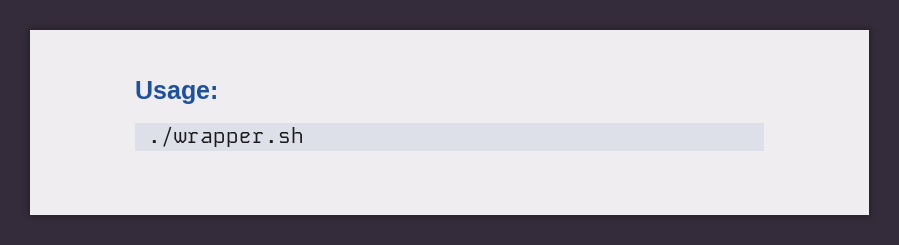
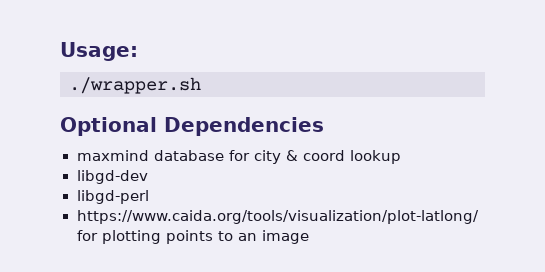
(304, 136) none -> [60,117,324,136] [76,150,401,164] [76,170,148,184] [76,190,149,204] [76,210,480,224] [76,230,309,244] // Optional Dependencies // maxmind database for city & coord lookup // libgd-dev // libgd-perl // https://www.caida.org/tools/visualization/plot-latlong/ for plotting points to an image

